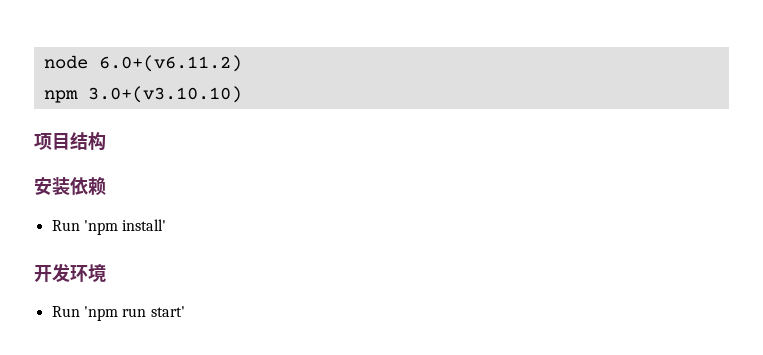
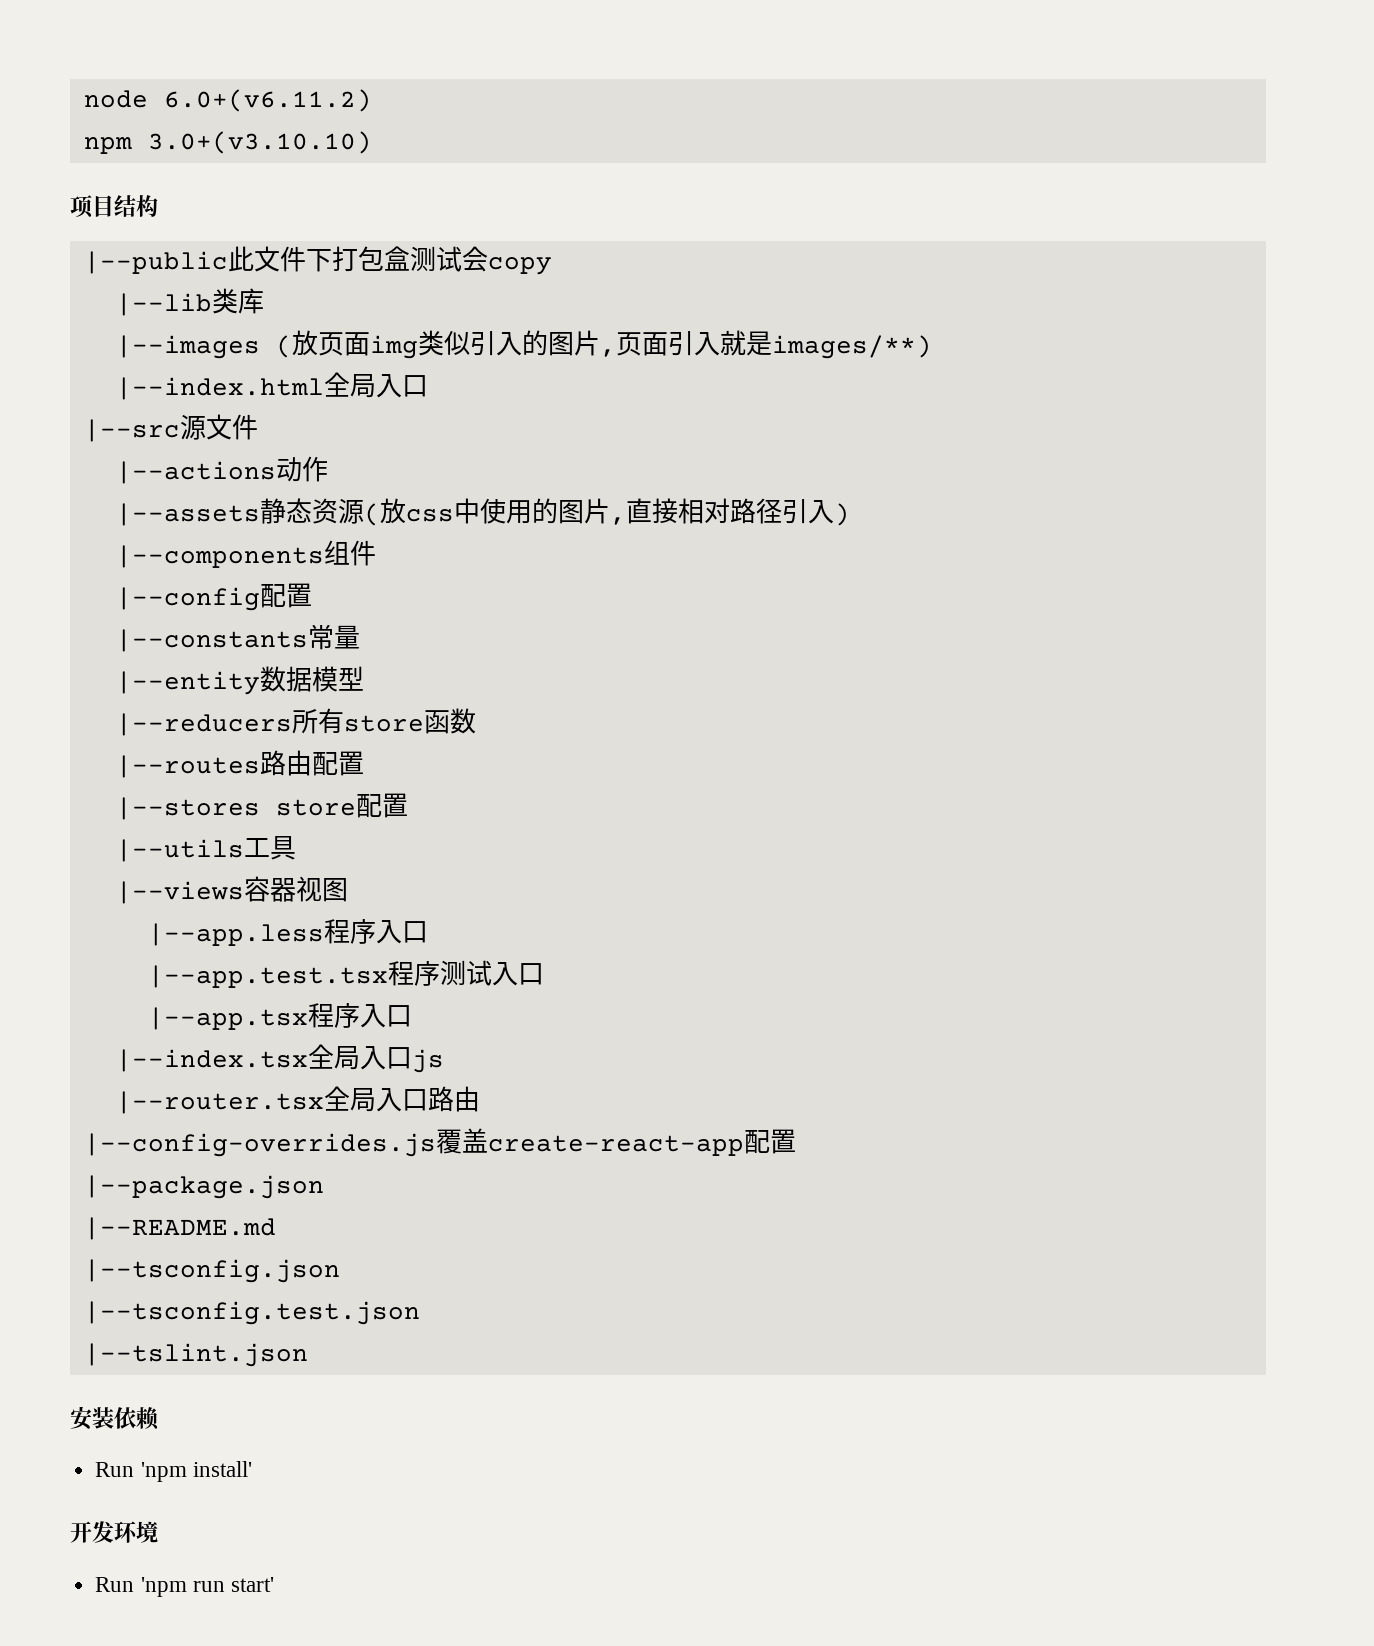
(106, 141) none -> [83,246,552,275] [115,288,264,316] [115,330,932,359] [115,372,428,400] [83,414,258,442] [115,456,328,484] [115,498,850,526] [115,540,376,568] [115,583,312,611] [115,624,360,652] [115,666,364,695] [115,708,476,736] [115,750,364,778] [115,793,408,820] [115,836,296,862] [115,876,348,904] [147,919,428,946] [147,960,544,988] [147,1003,412,1030] [115,1044,444,1073] [115,1086,480,1114] [83,1128,796,1157] [83,1175,324,1199] [83,1217,276,1240] [83,1259,340,1283] [83,1301,420,1325] [83,1343,308,1367] // |--public此文件下打包盒测试会copy // |--lib类库 // |--images (放页面img类似引入的图片,页面引入就是images/**) // |--index.html全局入口 // |--src源文件 // |--actions动作 // |--assets静态资源(放css中使用的图片,直接相对路径引入) // |--components组件 // |--config配置 // |--constants常量 // |--entity数据模型 // |--reducers所有store函数 // |--routes路由配置 // |--stores store配置 // |--utils工具 // |--views容器视图 // |--app.less程序入口 // |--app.test.tsx程序测试入口 // |--app.tsx程序入口 // |--index.tsx全局入口js // |--router.tsx全局入口路由 // |--config-overrides.js覆盖create-react-app配置 // |--package.json // |--README.md // |--tsconfig.json // |--tsconfig.test.json // |--tslint.json

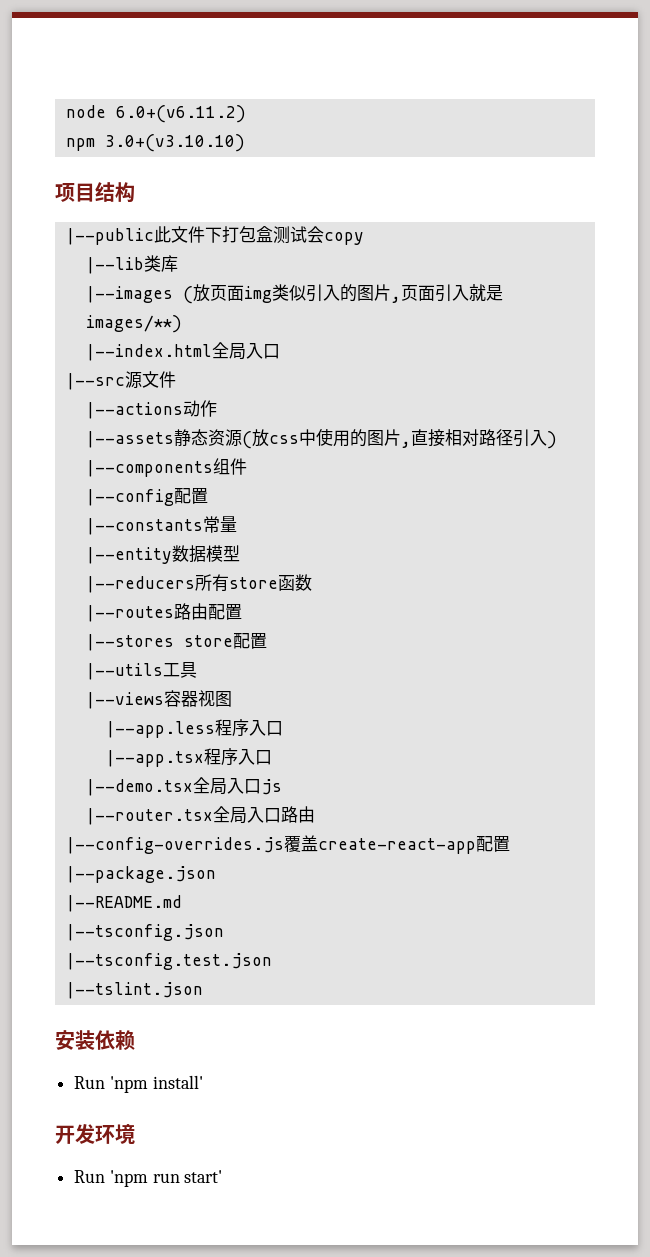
[147,960,544,988] // |--app.test.tsx程序测试入口 -> (283, 728) none
[115,1049,308,1072] |--index.tsx -> [85,779,193,796] |--demo.tsx

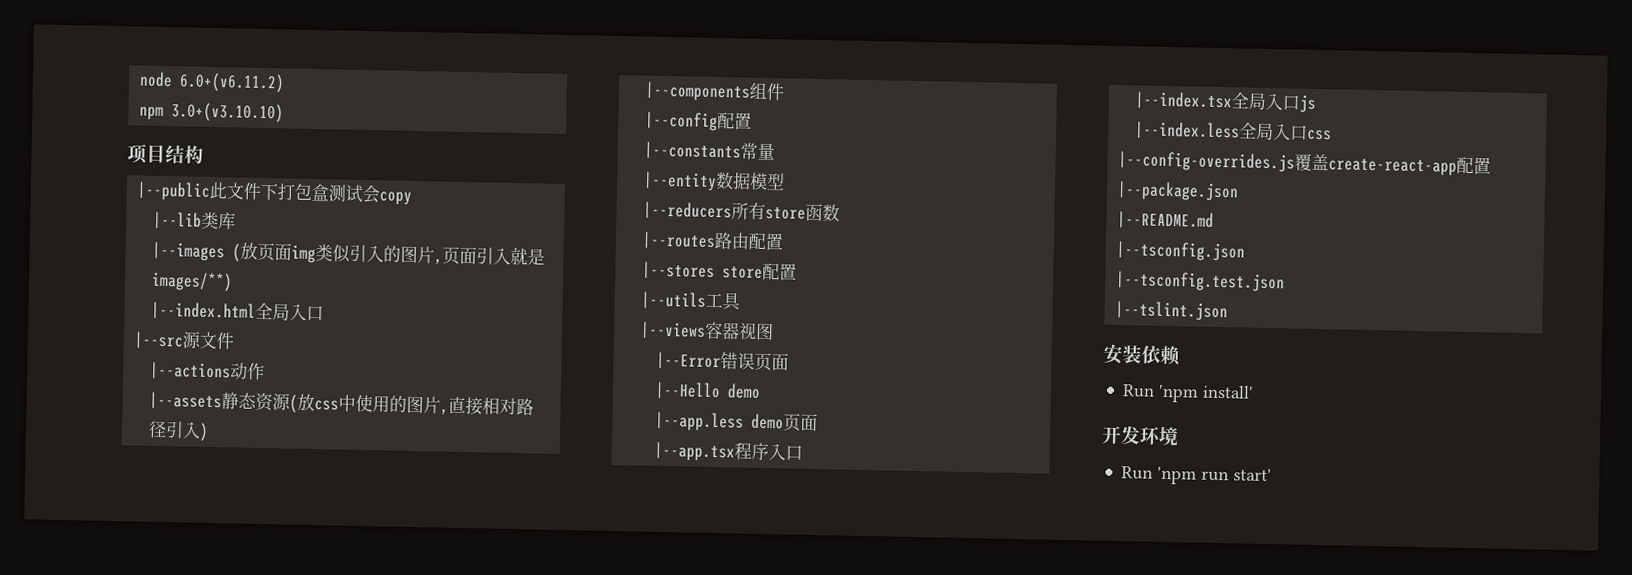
(232, 699) none -> [656,351,790,372] [655,381,762,401] // |--Error错误页面 // |--Hello demo
[214,719,283,737] 程序入口 -> [751,413,819,432] demo页面
[85,779,193,796] |--demo.tsx -> [1135,91,1233,111] |--index.tsx
[85,806,315,825] |--router.tsx全局入口路由 -> [1135,121,1333,141] |--index.less全局入口css

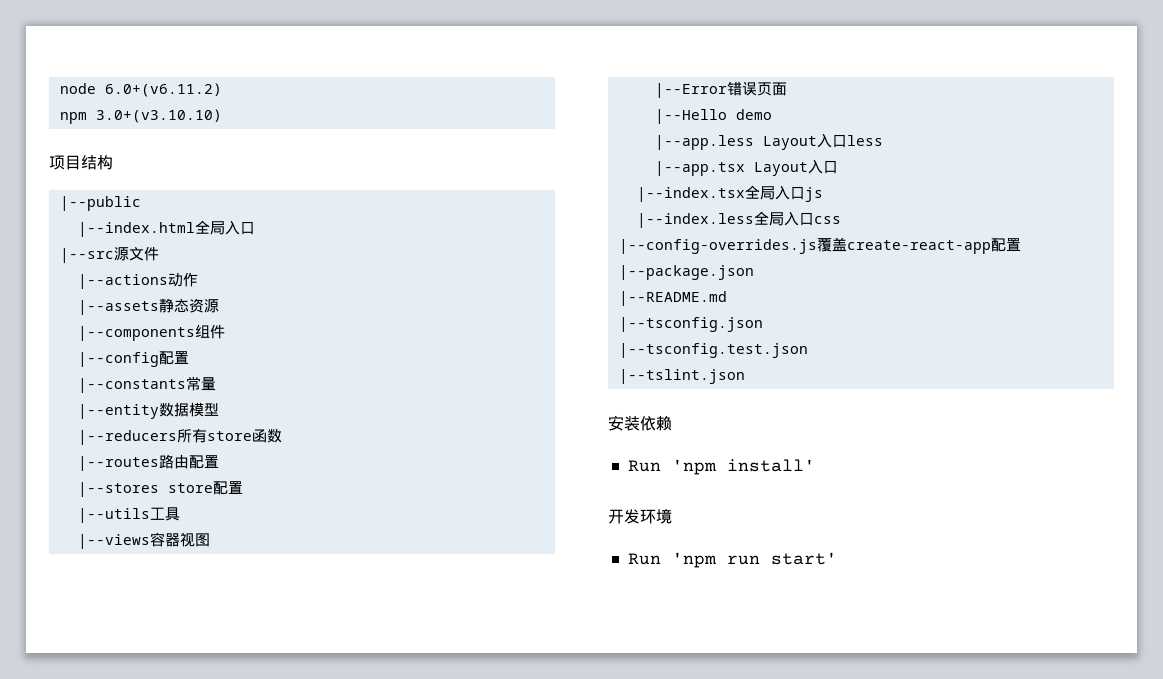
[209,181,413,205] [153,211,237,230] [152,241,546,266] [151,271,234,292] 此文件下打包盒测试会copy // |--lib类库 // |--images (放页面img类似引入的图片,页面引入就是images/**) -> (141, 203) none
[289,393,535,416] [148,420,210,441] (放css中使用的图片,直接相对路径引入) -> (219, 306) none
[751,413,819,432] demo页面 -> [762,133,883,150] Layout入口less
[734,442,770,461] 程序 -> [753,162,808,176] Layout

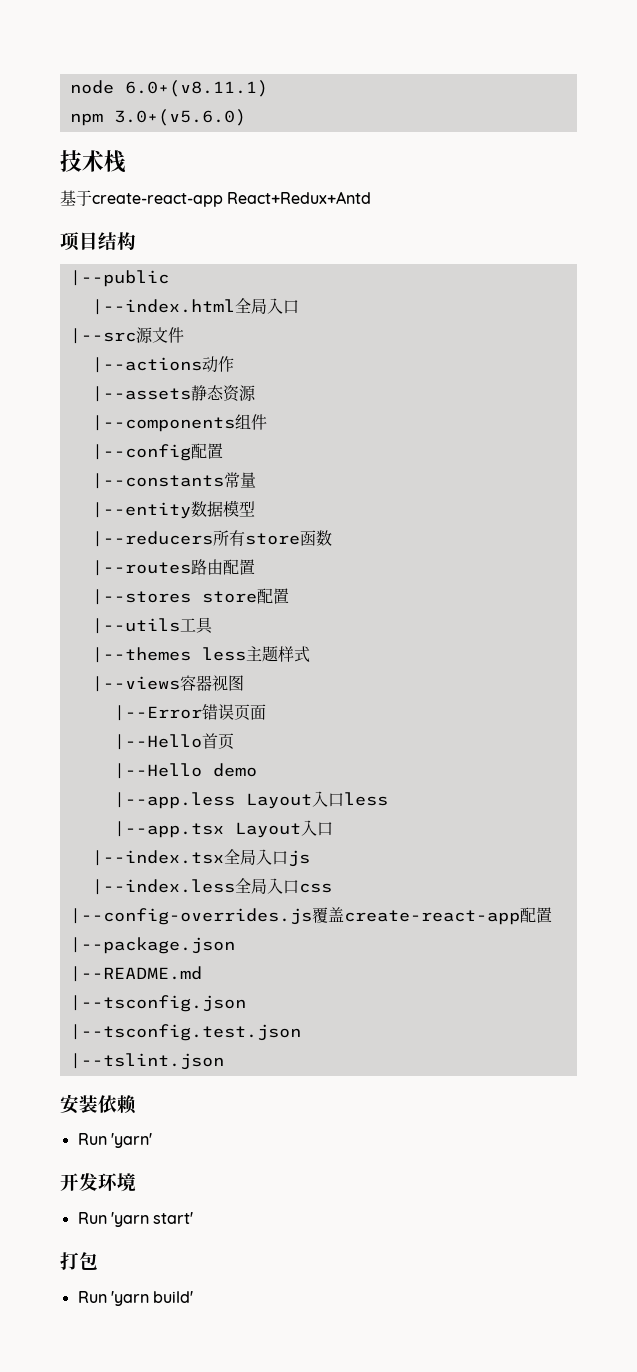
[104,83,222,97] 6.0+(v6.11.2) -> [124,80,268,97] 6.0+(v8.11.1)
[95,109,222,123] 3.0+(v3.10.10) -> [113,109,246,126] [60,150,126,173] [60,190,372,207] 3.0+(v5.6.0) // 技术栈 // 基于create-react-app React+Redux+Antd
(180, 514) none -> [91,646,310,663] // |--themes less主题样式
(787, 89) none -> [113,733,234,750] // |--Hello首页
[671,459,815,475] 'npm install' -> [110,1133,152,1148] 'yarn'
[671,552,760,568] 'npm run -> [110,1212,149,1227] 'yarn
(837, 558) none -> [60,1252,98,1270] [77,1291,194,1306] // 打包 // Run 'yarn build'

